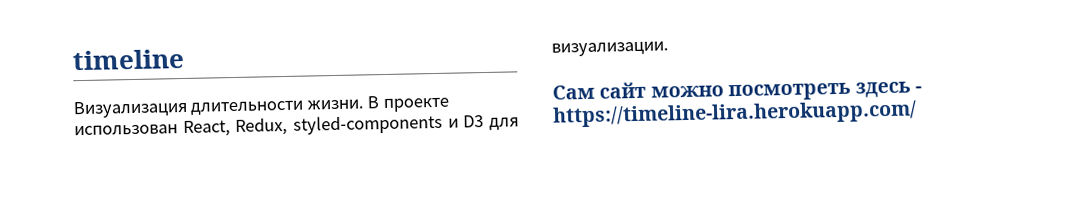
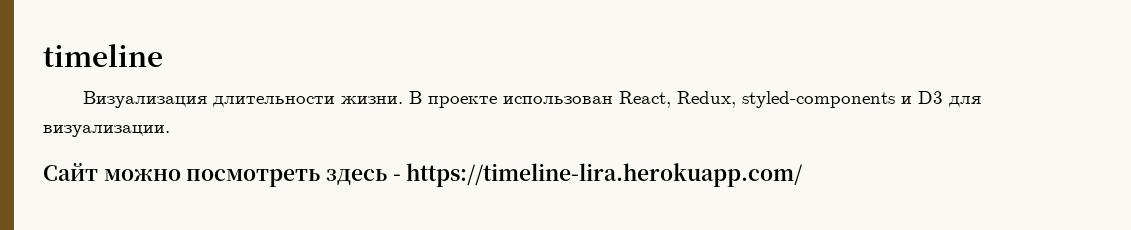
[552,81,647,100] Сам сайт -> [43,162,98,181] Сайт

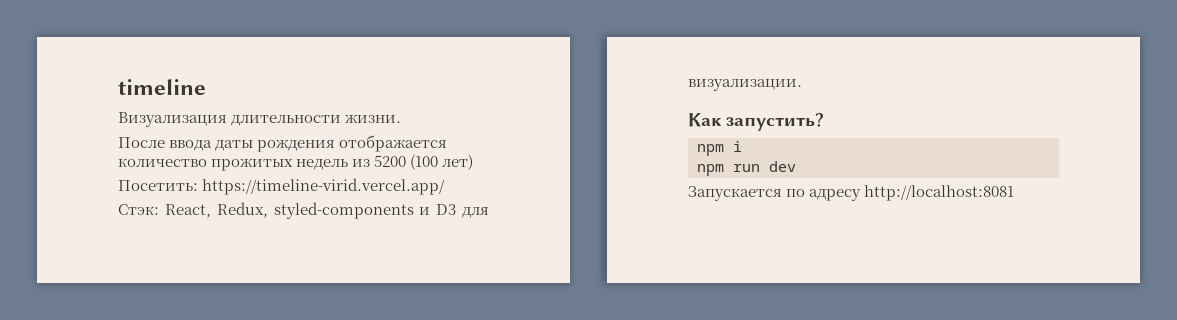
[408,91,613,108] В проекте использован -> [118,135,448,152] [118,154,474,171] [118,178,446,195] [118,204,159,215] // После ввода даты рождения отображается количество прожитых недель из 5200 (100 лет) // Посетить: https://timeline-virid.vercel.app/ // Стэк:
[43,162,803,187] Сайт можно посмотреть здесь - https://timeline-lira.herokuapp.com/ -> [688,113,825,131] [697,141,742,156] [697,161,796,176] [688,185,1015,201] Как запустить? // npm i // npm run dev // Запускается по адресу http://localhost:8081

